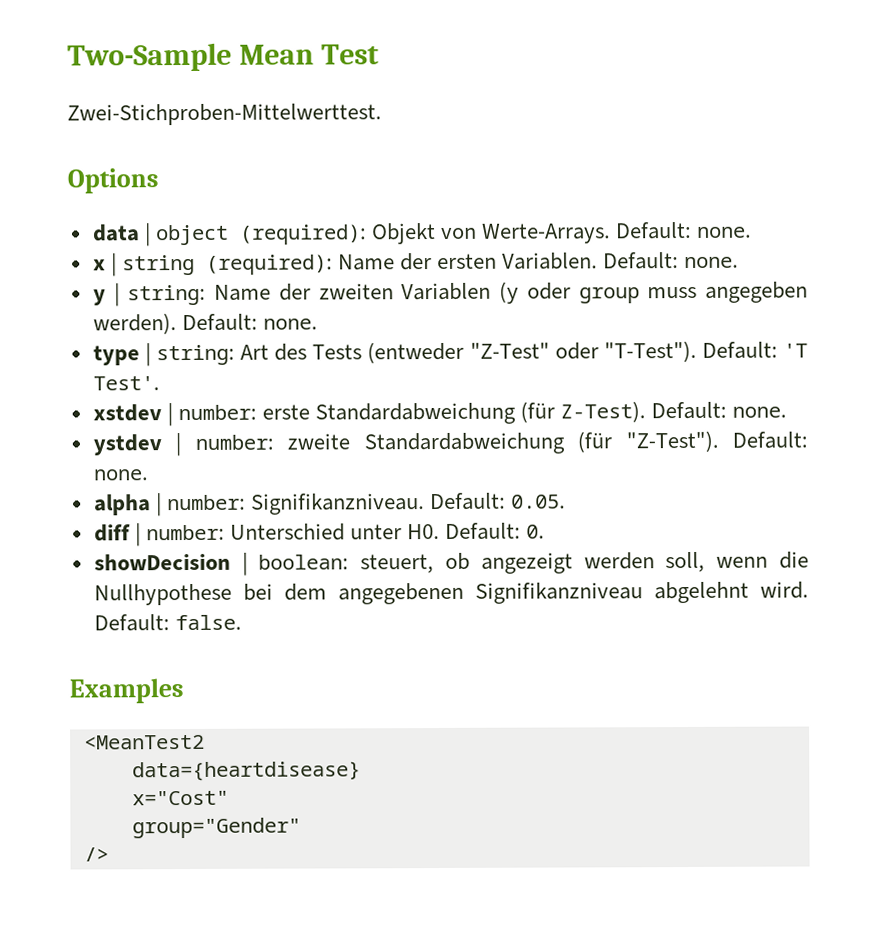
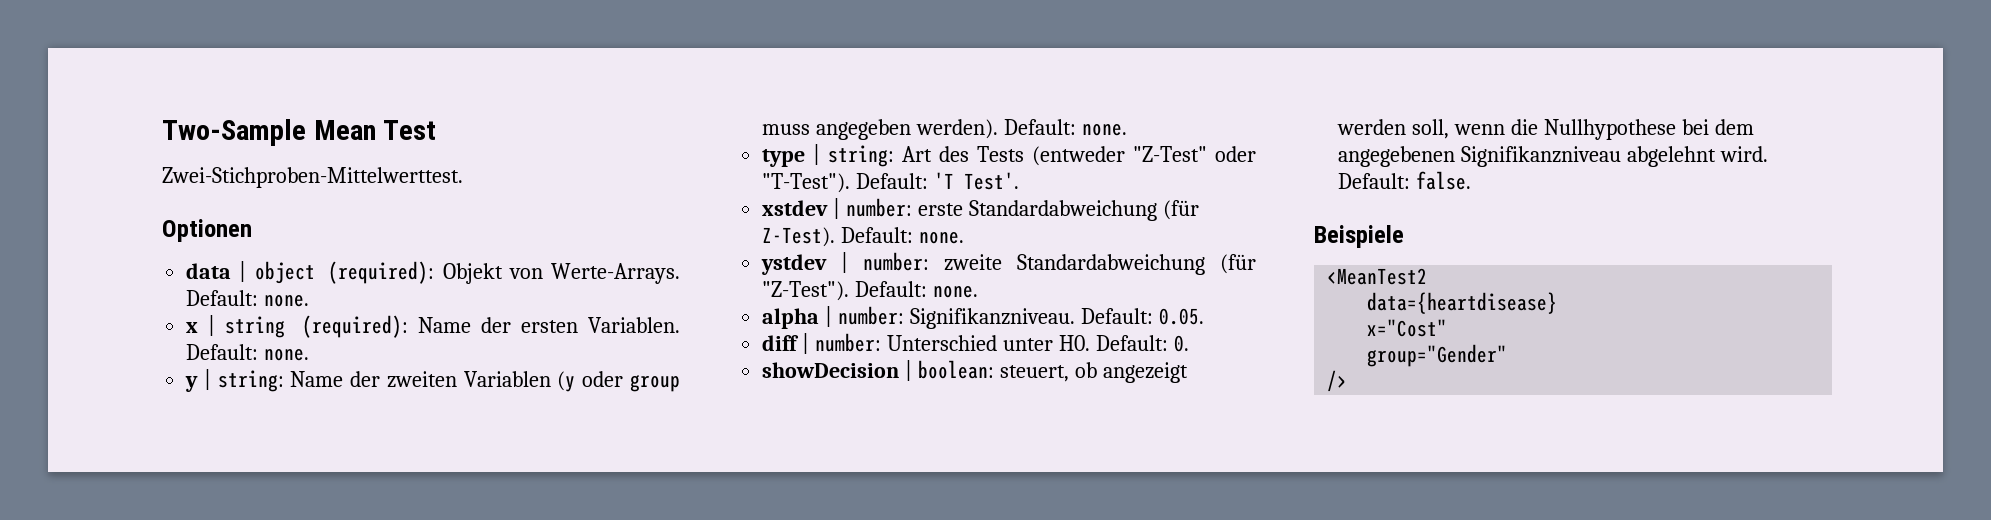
[67,168,159,194] Options -> [162,219,252,242] Optionen
[69,678,184,704] Examples -> [1314,225,1404,248] Beispiele

